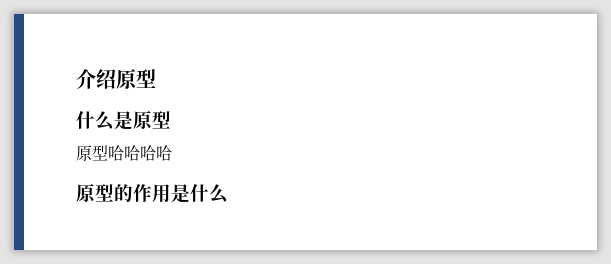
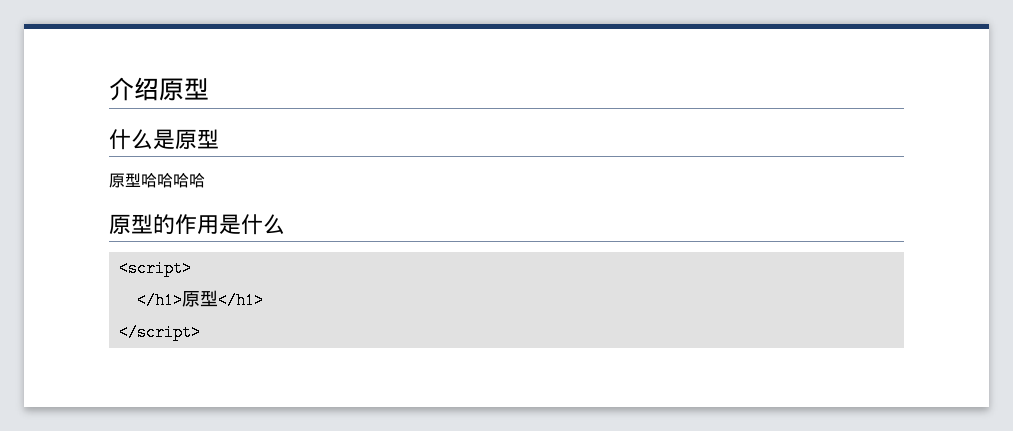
(229, 193) none -> [118,260,192,277] [136,290,264,309] [118,324,201,341] // <script> // </h1>原型</h1> // </script>

